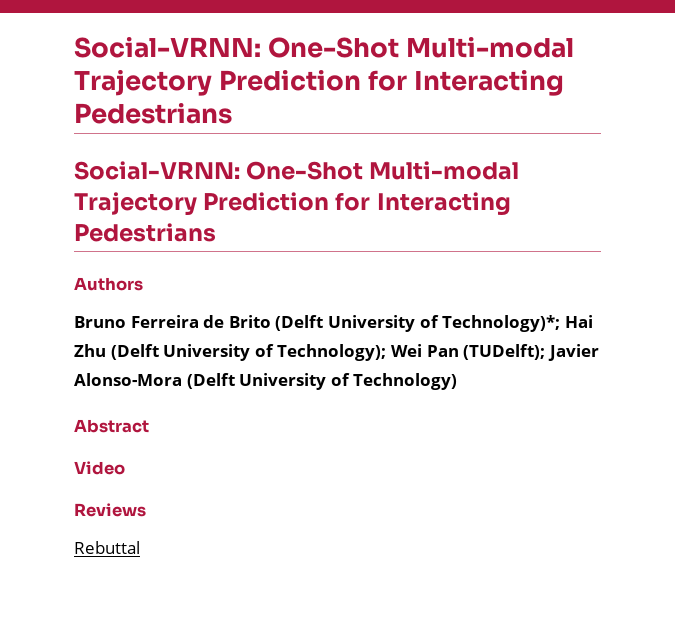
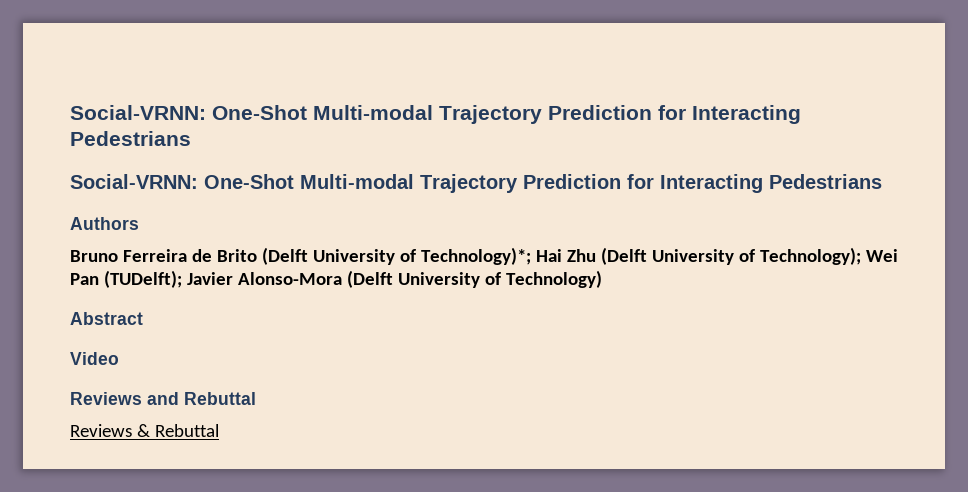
(146, 510) // -> [147,392,256,405] [70,424,150,437] and Rebuttal // Reviews &

